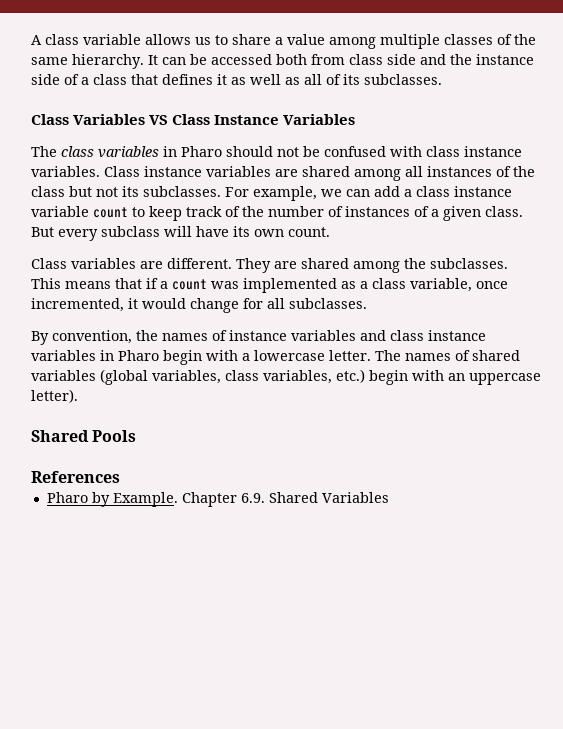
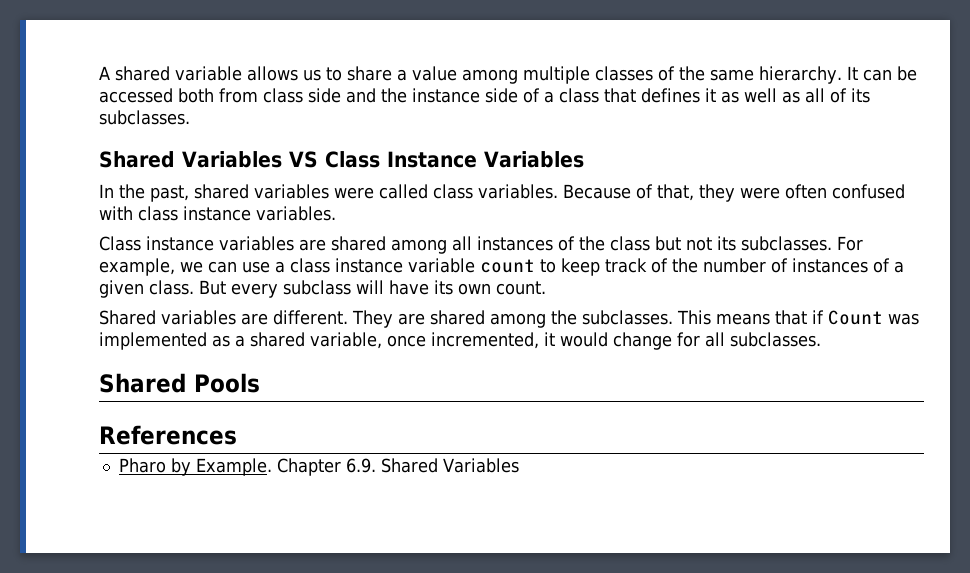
[45,34,79,45] class -> [115,66,170,81] shared
[31,114,69,125] Class -> [99,151,175,168] Shared
[31,146,320,158] The class variables in Pharo should not be -> [99,184,827,202] In the past, shared variables were called class variables. Because of that, they were often
(100, 171) none -> (336, 213) //
[374,186,400,197] add -> [242,261,270,273] use
[31,258,67,269] Class -> [99,310,156,325] Shared
[160,279,207,290] a count -> [828,310,883,325] Count
[372,278,406,289] class -> [250,332,305,347] shared
[31,330,486,345] [31,350,520,365] [31,369,541,385] [31,389,78,403] // By convention, the names of instance variables and class instance variables in Pharo begin with a lowercase letter. The names of shared variables (global variables, class variables, etc.) begin with an uppercase letter). -> (821, 339) none

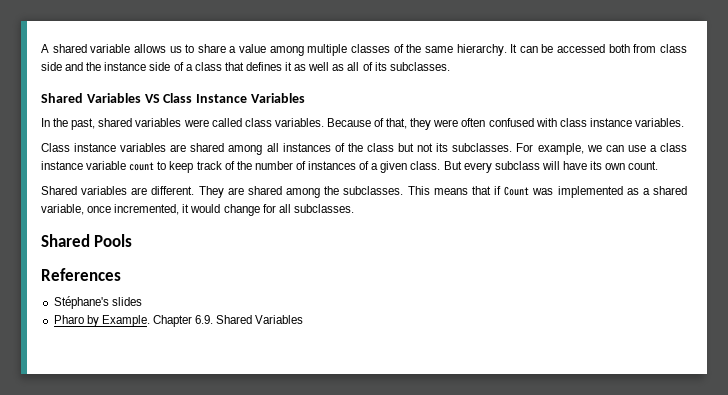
(237, 435) none -> [53,296,142,309] // Stéphane's slides

